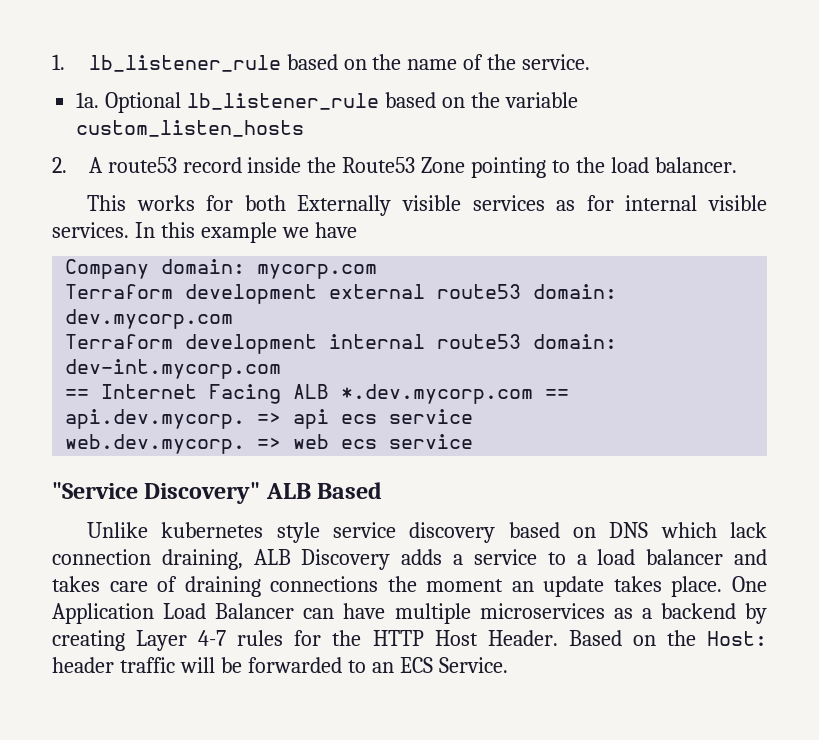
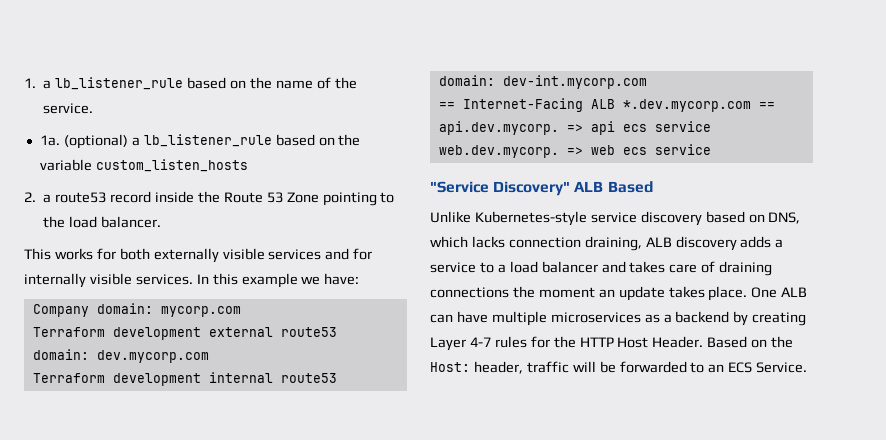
(65, 62) none -> [43,80,52,89] a
[105,92,182,113] Optional -> [63,134,140,149] (optional) a
[88,157,103,173] A -> [43,194,52,203] a
[342,157,416,173] Route53 -> [223,192,283,203] Route 53
[297,195,392,216] Externally -> [153,248,219,263] externally
[556,195,698,211] as for internal -> [325,248,373,260] [24,273,86,288] and for internally
[314,222,357,238] have -> [324,273,360,285] have:
[101,384,282,404] Internet Facing -> [462,98,583,112] Internet-Facing
[161,522,320,543] kubernetes style -> [474,211,587,226] Kubernetes-style
[609,522,767,538] DNS which lack -> [768,212,801,224] [430,236,505,248] DNS, which lacks
[301,549,391,570] Discovery -> [675,236,737,251] discovery
[52,603,295,624] Application Load Balancer -> [781,287,808,297] ALB
[52,657,114,673] header -> [473,361,523,374] header,

